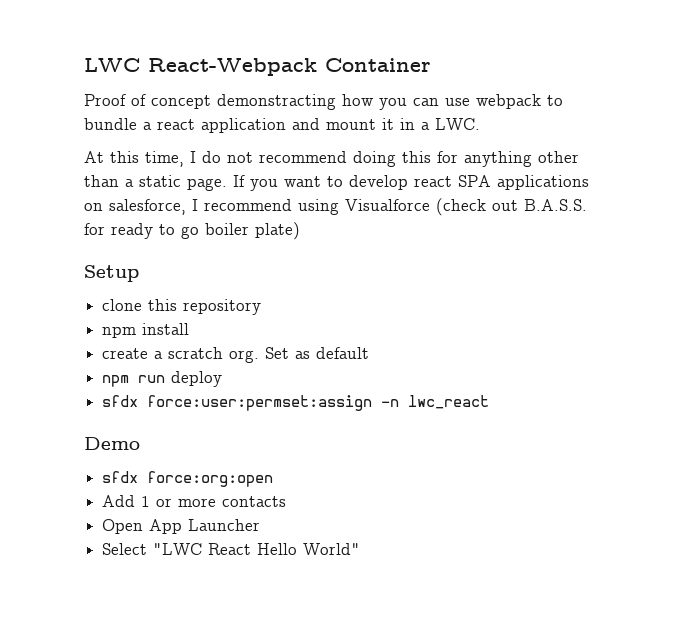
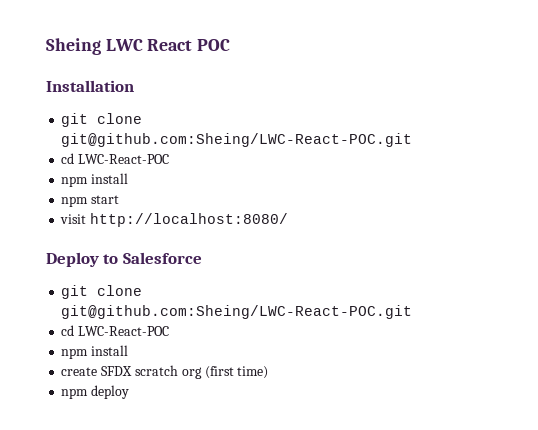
[84,58,431,76] [84,94,563,110] [84,118,480,133] [84,151,579,167] [84,175,589,191] [84,198,587,216] [84,222,300,240] [84,265,139,282] [102,299,262,315] [102,323,190,338] [102,347,370,363] [102,375,166,387] LWC React-Webpack Container // Proof of concept demonstracting how you can use webpack to bundle a react application and mount it in a LWC. // At this time, I do not recommend doing this for anything other than a static page. If you want to develop react SPA applications on salesforce, I recommend using Visualforce (check out B.A.S.S. for ready to go boiler plate) // Setup // clone this repository // npm install // create a scratch org. Set as default // npm run -> [46,38,231,55] [46,80,134,92] [61,113,143,127] [61,133,413,147] [61,153,170,164] [61,173,129,187] [61,195,120,207] [60,213,289,227] [46,252,202,267] [61,285,143,299] [61,305,413,319] [61,325,170,336] [61,345,129,359] [61,365,269,379] [61,388,89,399] Sheing LWC React POC // Installation // git clone git@github.com:Sheing/LWC-React-POC.git // cd LWC-React-POC // npm install // npm start // visit http://localhost:8080/ // Deploy to Salesforce // git clone git@github.com:Sheing/LWC-React-POC.git // cd LWC-React-POC // npm install // create SFDX scratch org (first time) // npm
[102,395,490,411] [84,437,140,450] [102,471,274,487] [102,495,287,507] [102,519,261,534] [102,543,361,555] // sfdx force:user:permset:assign -n lwc_react // Demo // sfdx force:org:open // Add 1 or more contacts // Open App Launcher // Select "LWC React Hello World" -> (130, 392) none

